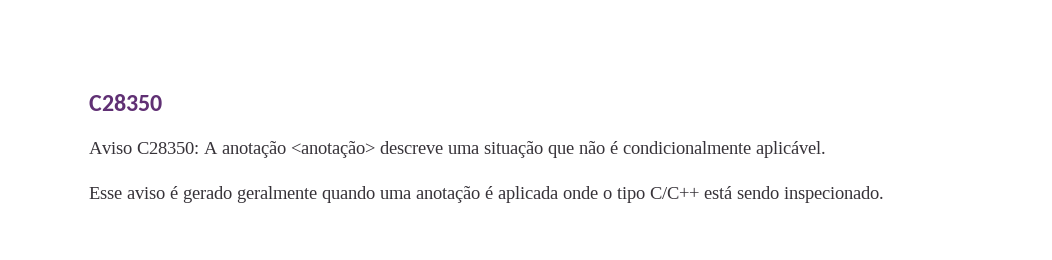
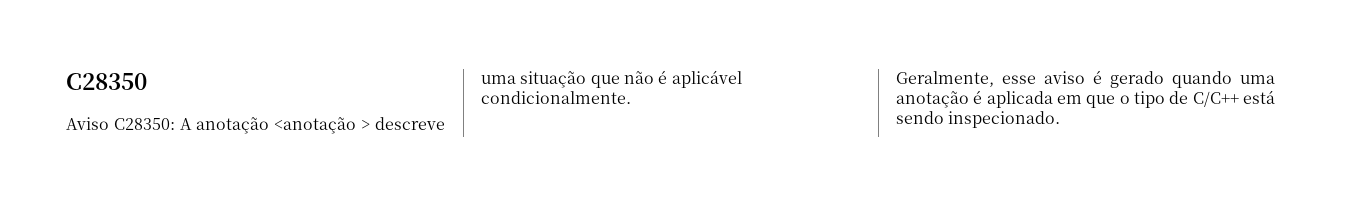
[291,141,375,158] <anotação> -> [274,117,370,134] <anotação >
[623,141,826,158] [89,187,122,199] condicionalmente aplicável. // Esse -> [671,70,742,88] [481,91,631,104] [896,71,1036,87] aplicável condicionalmente. // Geralmente, esse
[237,186,317,203] geralmente -> (1164, 79) none
[563,186,598,199] onde -> [1057,95,1116,108] em que
(645, 195) none -> [1169,91,1189,104] de

